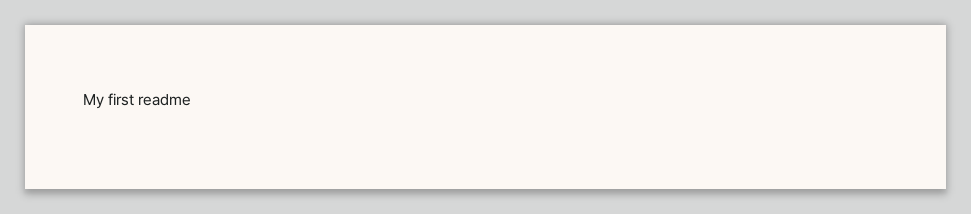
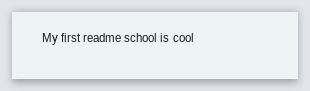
(192, 100) none -> [124,33,194,42] school is cool

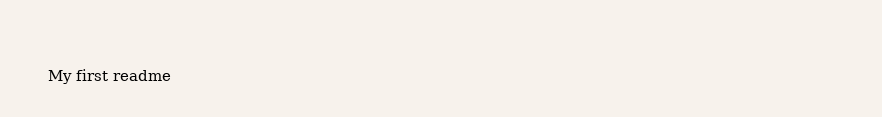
[124,33,194,42] school is cool -> (171, 75) none

